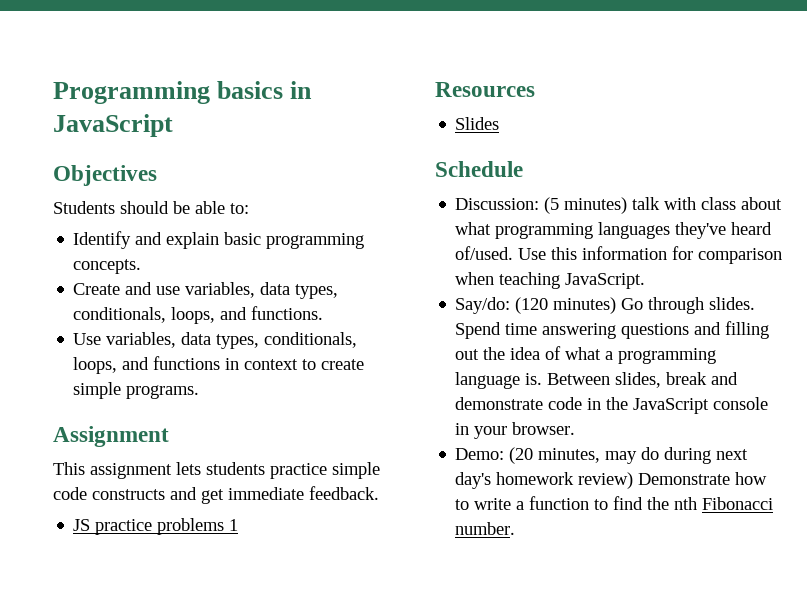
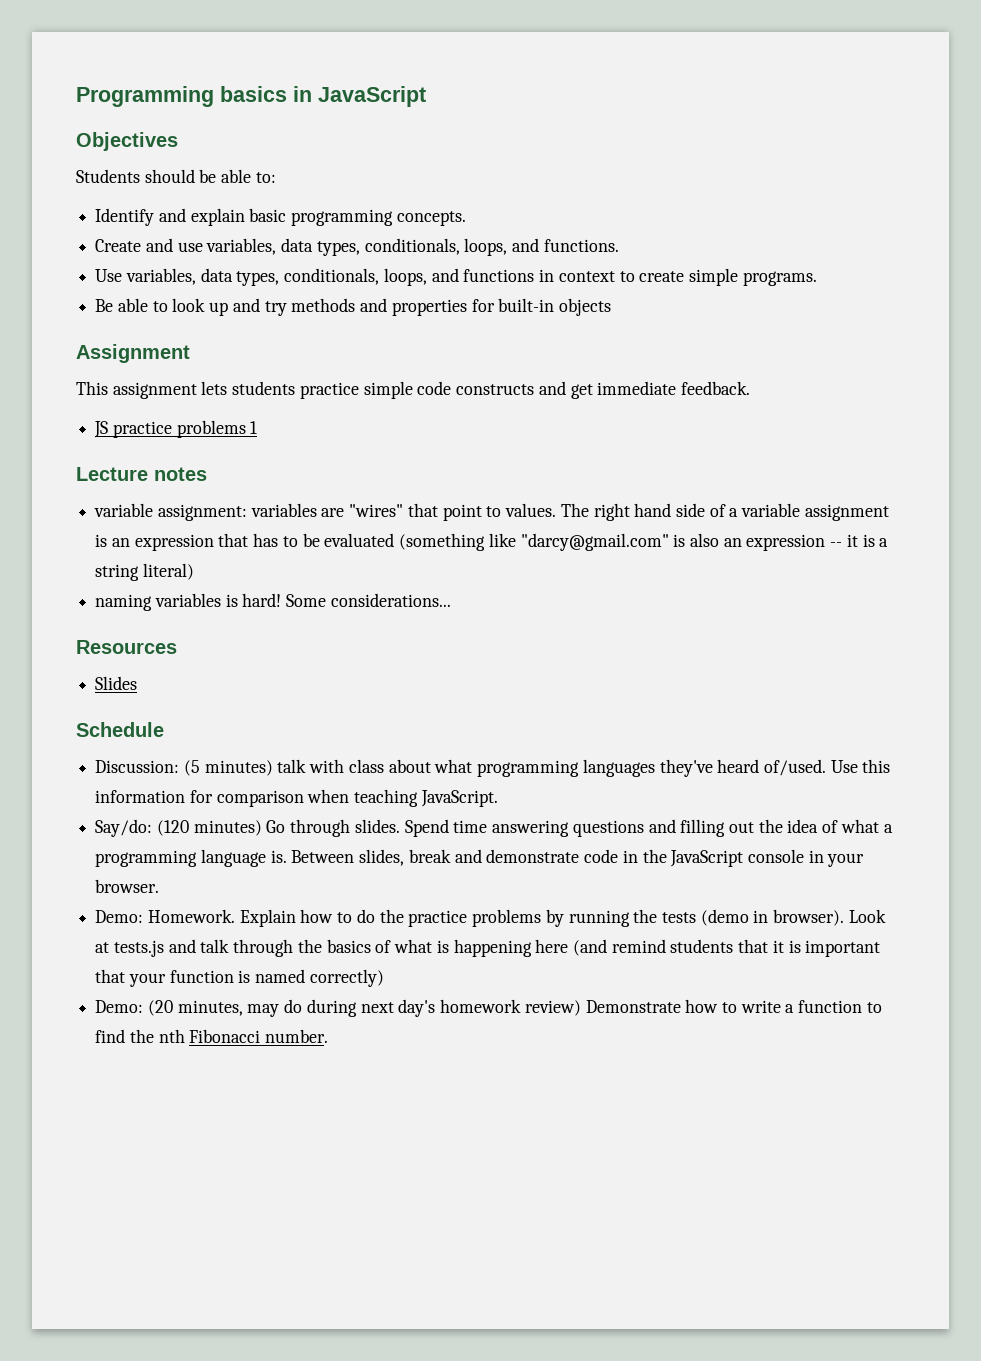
(200, 392) none -> [95,298,611,316] // Be able to look up and try methods and properties for built-in objects
(239, 525) none -> [76,467,207,481] [94,503,889,521] [95,533,889,551] [95,563,194,581] [95,593,451,611] // Lecture notes // variable assignment: variables are "wires" that point to values. The right hand side of a variable assignment is an expression that has to be evaluated (something like "darcy@gmail.com" is also an expression -- it is a string literal) // naming variables is hard! Some considerations...
(576, 428) none -> [95,909,886,927] [95,939,881,957] [95,969,384,987] // Demo: Homework. Explain how to do the practice problems by running the tests (demo in browser). Look at tests.js and talk through the basics of what is happening here (and remind students that it is important that your function is named correctly)

